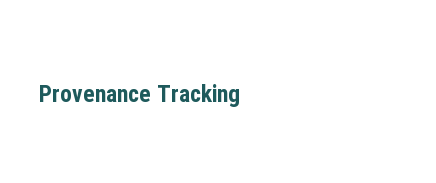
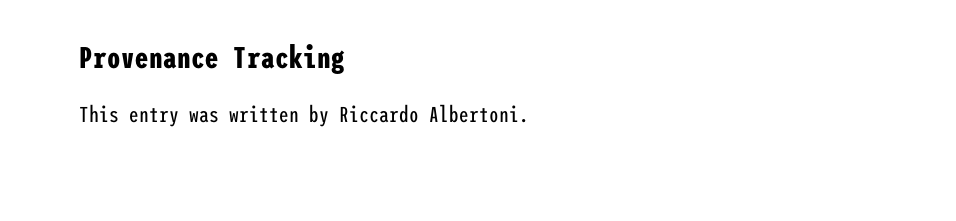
(241, 95) none -> [79,104,529,127] // This entry was written by Riccardo Albertoni.

